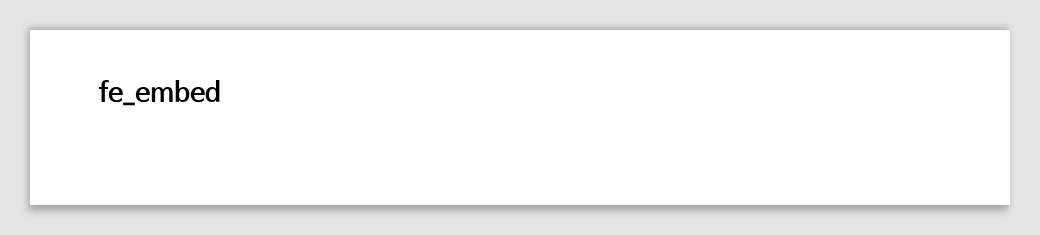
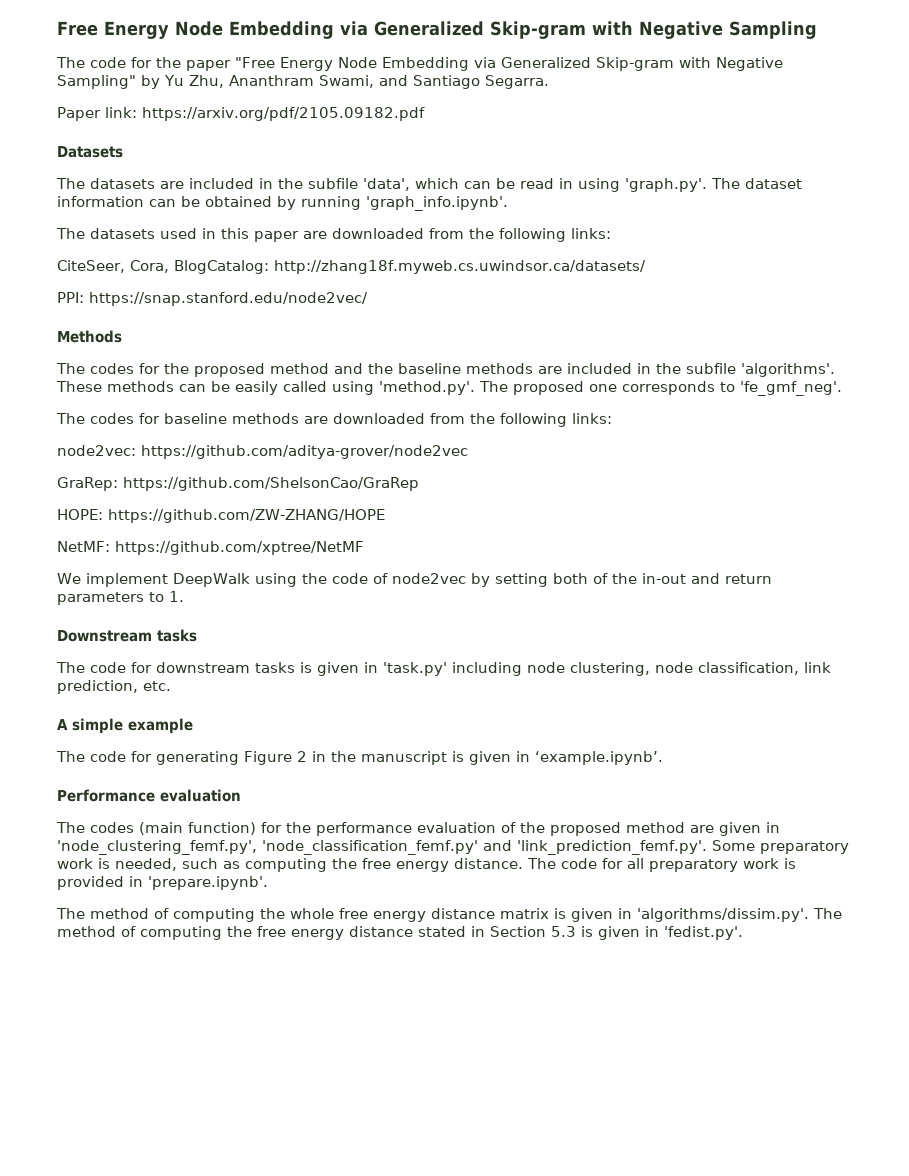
[99,80,221,106] fe_embed -> [57,21,817,39] [56,57,783,71] [57,75,549,89] [57,107,425,121] [57,146,123,158] [56,178,802,192] [57,196,508,211] [56,228,611,242] [57,260,646,274] [57,292,368,306] [57,330,122,343] [56,363,835,377] [56,381,842,396] [56,413,612,427] [57,445,468,459] [57,477,419,491] [57,509,385,523] [57,541,364,555] [57,573,772,587] [57,591,184,605] [57,629,197,642] [56,662,831,676] [57,680,171,694] [57,718,193,734] [56,751,663,765] [57,789,241,802] [56,822,780,836] [57,840,849,855] [57,858,796,872] [57,876,268,890] [56,908,842,922] [57,926,743,940] Free Energy Node Embedding via Generalized Skip-gram with Negative Sampling // The code for the paper "Free Energy Node Embedding via Generalized Skip-gram with Negative Sampling" by Yu Zhu, Ananthram Swami, and Santiago Segarra. // Paper link: https://arxiv.org/pdf/2105.09182.pdf // Datasets // The datasets are included in the subfile 'data', which can be read in using 'graph.py'. The dataset information can be obtained by running 'graph_info.ipynb'. // The datasets used in this paper are downloaded from the following links: // CiteSeer, Cora, BlogCatalog: http://zhang18f.myweb.cs.uwindsor.ca/datasets/ // PPI: https://snap.stanford.edu/node2vec/ // Methods // The codes for the proposed method and the baseline methods are included in the subfile 'algorithms'. These methods can be easily called using 'method.py'. The proposed one corresponds to 'fe_gmf_neg'. // The codes for baseline methods are downloaded from the following links: // node2vec: https://github.com/aditya-grover/node2vec // GraRep: https://github.com/ShelsonCao/GraRep // HOPE: https://github.com/ZW-ZHANG/HOPE // NetMF: https://github.com/xptree/NetMF // We implement DeepWalk using the code of node2vec by setting both of the in-out and return parameters to 1. // Downstream tasks // The code for downstream tasks is given in 'task.py' including node clustering, node classification, link prediction, etc. // A simple example // The code for generating Figure 2 in the manuscript is given in ‘example.ipynb’. // Performance evaluation // The codes (main function) for the performance evaluation of the proposed method are given in 'node_clustering_femf.py', 'node_classification_femf.py' and 'link_prediction_femf.py'. Some preparatory work is needed, such as computing the free energy distance. The code for all preparatory work is provided in 'prepare.ipynb'. // The method of computing the whole free energy distance matrix is given in 'algorithms/dissim.py'. The method of computing the free energy distance stated in Section 5.3 is given in 'fedist.py'.

